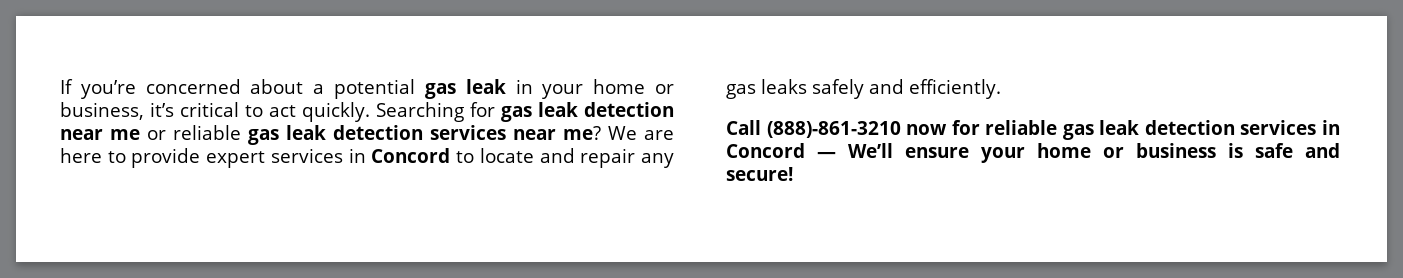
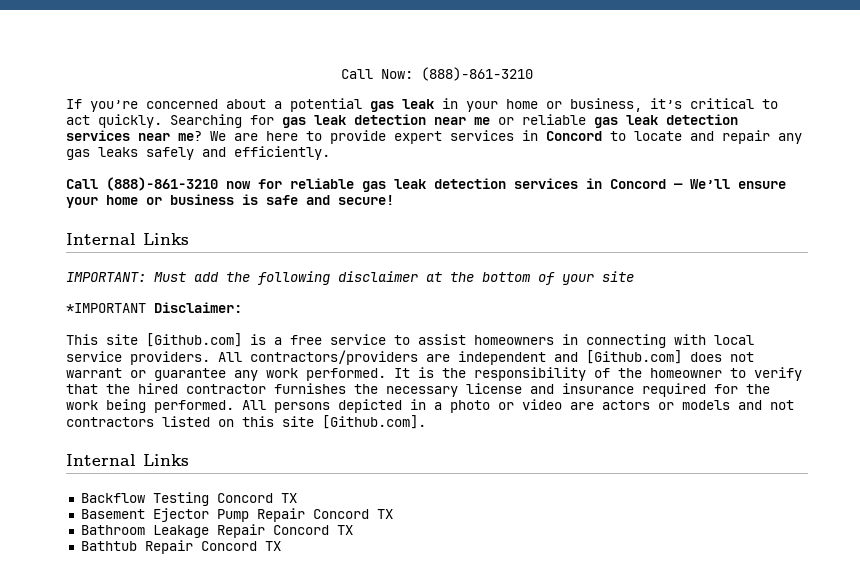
(60, 86) none -> [341,67,533,81] Call Now: (888)-861-3210 //
(793, 174) none -> [66,233,189,245] [66,271,634,285] [66,302,242,313] [66,333,754,348] [66,350,754,365] [66,367,802,381] [66,383,770,397] [66,399,794,413] [66,415,426,429] [66,454,189,466] [80,492,297,506] [80,508,393,522] [80,524,353,538] [80,540,281,554] // Internal Links // IMPORTANT: Must add the following disclaimer at the bottom of your site // *IMPORTANT Disclaimer: // This site [Github.com] is a free service to assist homeowners in connecting with local service providers. All contractors/providers are independent and [Github.com] does not warrant or guarantee any work performed. It is the responsibility of the homeowner to verify that the hired contractor furnishes the necessary license and insurance required for the work being performed. All persons depicted in a photo or video are actors or models and not contractors listed on this site [Github.com]. // Internal Links // Backflow Testing Concord TX // Basement Ejector Pump Repair Concord TX // Bathroom Leakage Repair Concord TX // Bathtub Repair Concord TX

